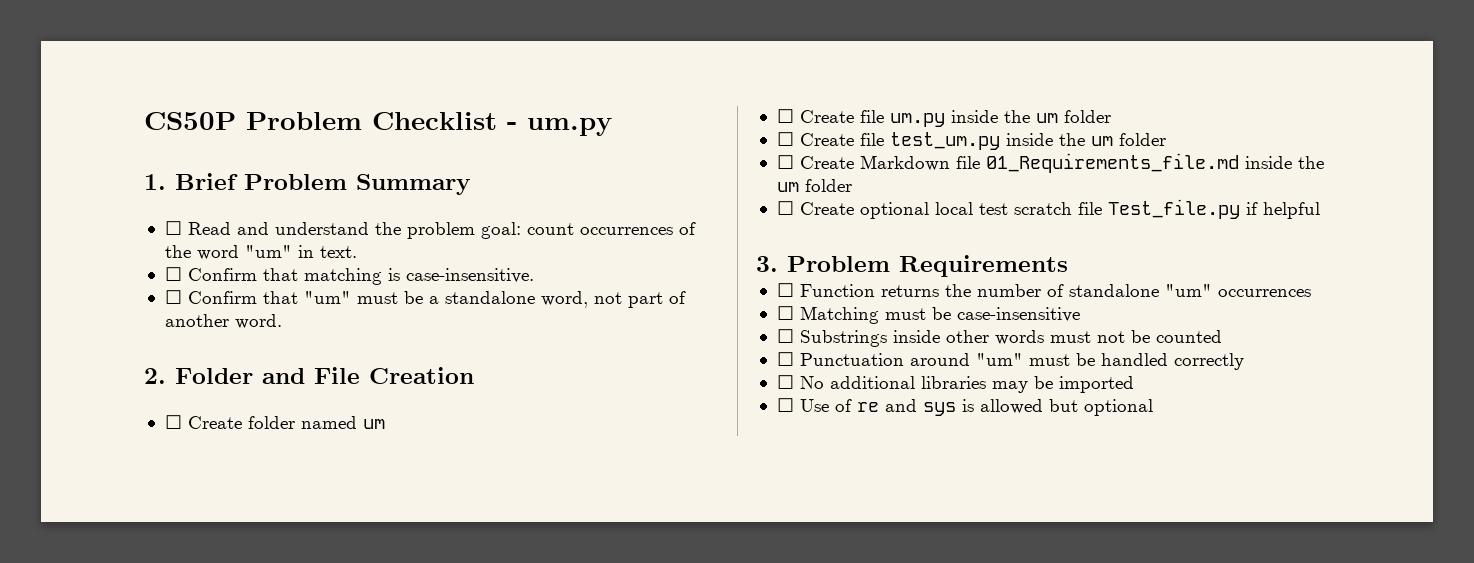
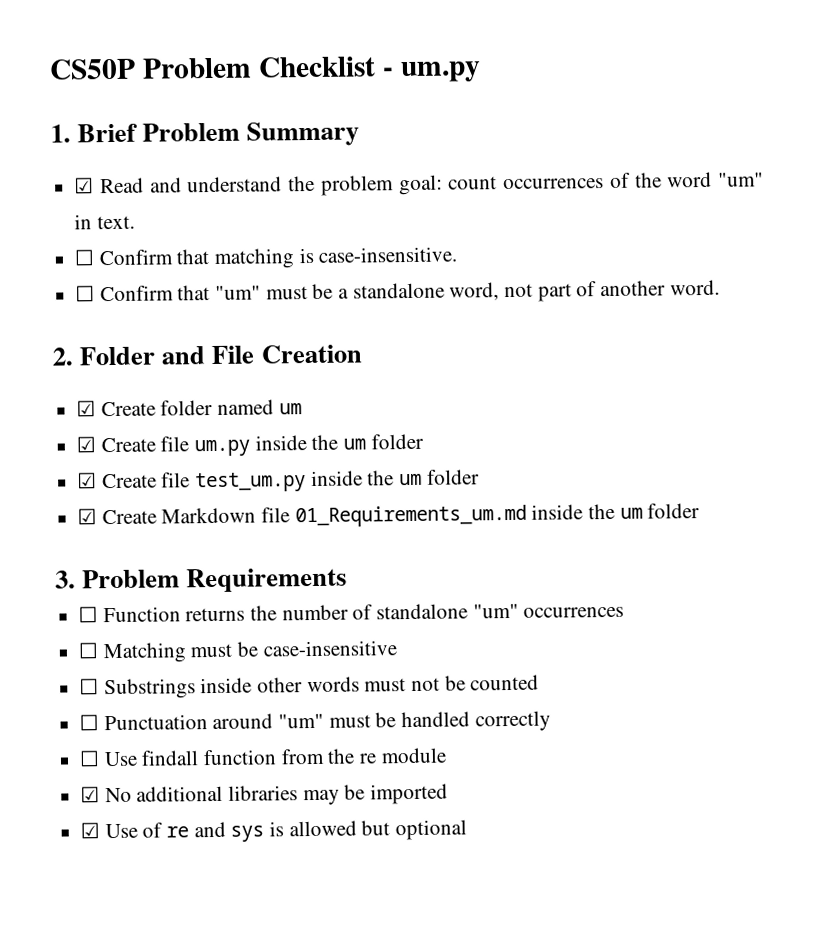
[164,221,182,235] ☐ -> [74,177,95,194] ☑
[164,415,182,429] ☐ -> [76,400,97,417] ☑
[776,109,794,123] ☐ -> [76,436,97,453] ☑
[776,132,794,146] ☐ -> [77,472,98,489] ☑
[776,155,794,169] ☐ -> [77,508,98,525] ☑
[985,153,1324,173] [776,179,852,192] [776,199,1320,219] 01_Requirements_file.md inside the um folder // ☐ Create optional local test scratch file Test_file.py if helpful -> [294,503,701,528] 01_Requirements_um.md inside the um folder
(794, 382) none -> [103,747,447,767] [80,786,101,803] Use findall function from the re module // ☑
[776,398,794,412] ☐ -> [80,822,101,839] ☑

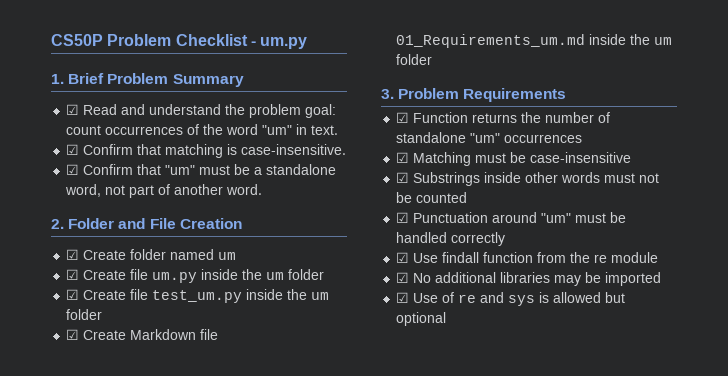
[74,249,95,266] ☐ -> [66,144,80,155] ☑
[75,285,96,302] ☐ -> [66,164,80,175] ☑
[78,606,99,623] ☐ -> [396,112,410,123] ☑
[78,642,99,659] ☐ -> [396,152,410,163] ☑
[79,678,100,695] ☐ -> [396,172,410,183] ☑
[79,714,100,731] ☐ -> [396,212,410,223] ☑
[79,750,101,767] ☐ -> [396,252,410,263] ☑

